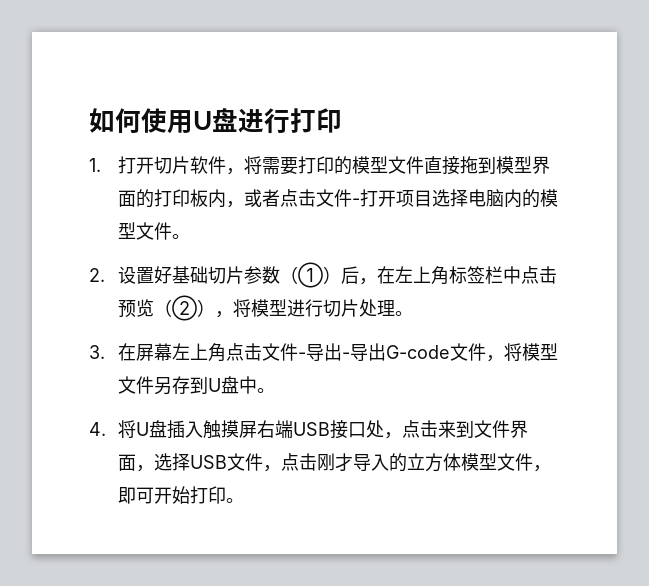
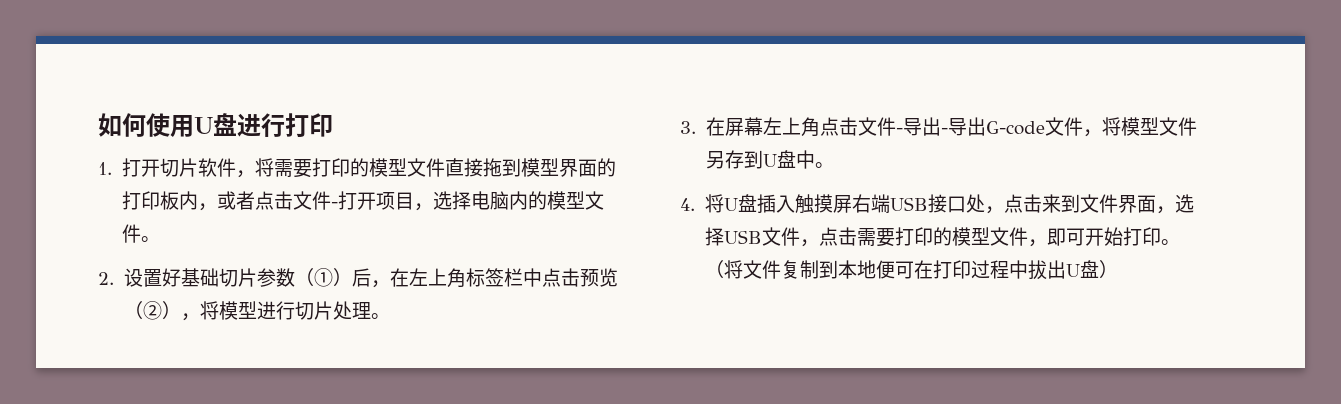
(433, 198) none -> [413,203,433,211] ，
[317,453,462,472] 刚才导入的立方体 -> [856,227,952,247] 需要打印的
(245, 500) none -> [704,260,1118,280] （将文件复制到本地便可在打印过程中拔出U盘）

